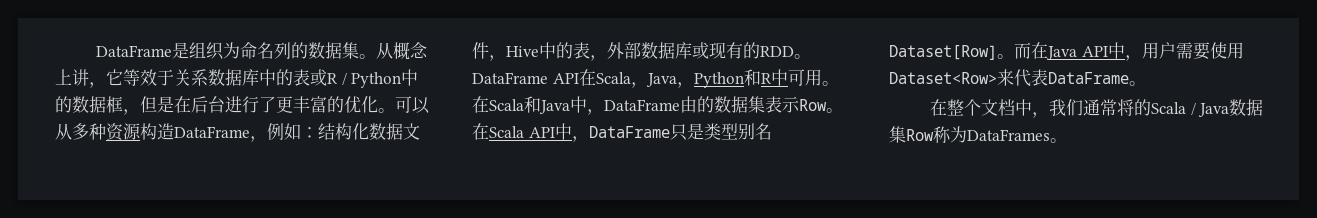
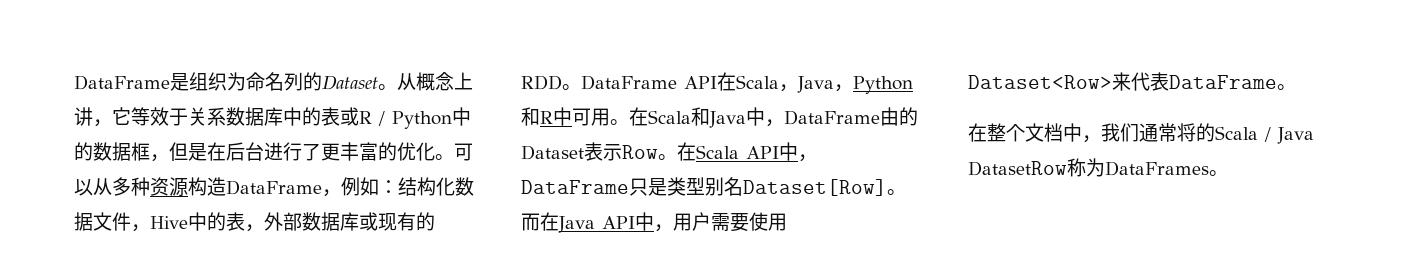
[307,42,359,59] 数据集 -> [322,75,378,90] Dataset
[714,96,765,113] 数据集 -> [521,145,584,160] Dataset
[1229,99,1264,116] [889,126,934,143] 数据集Row -> [968,161,1067,176] DatasetRow

